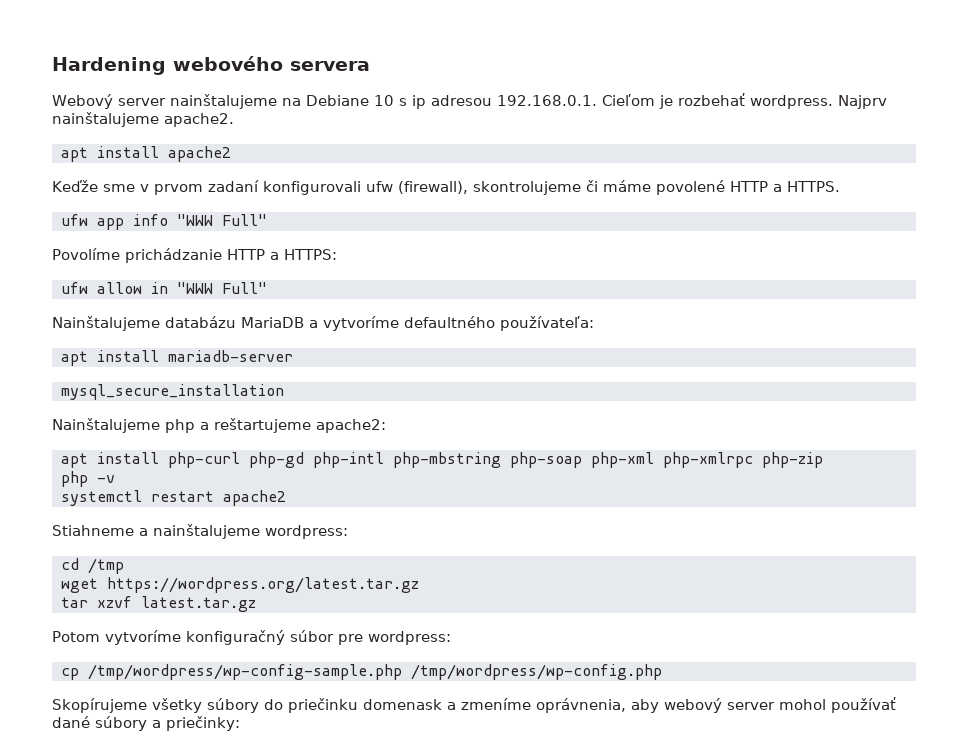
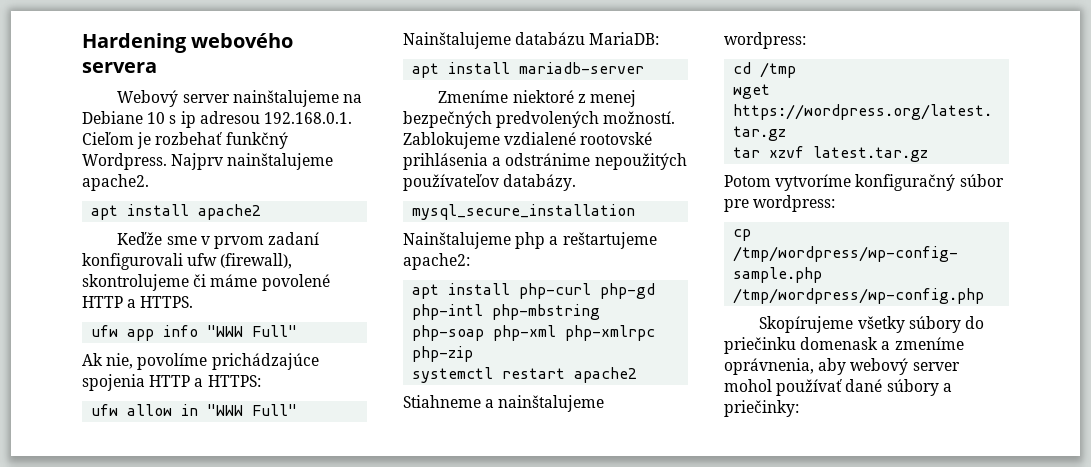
[749,95,833,109] wordpress. -> [225,132,288,149] [82,153,167,170] funkčný Wordpress.
[52,248,222,263] Povolíme prichádzanie -> [82,353,319,370] [82,374,145,391] Ak nie, povolíme prichádzajúce spojenia
[241,316,594,331] [61,350,293,366] MariaDB a vytvoríme defaultného používateľa: // apt install mariadb-server -> [589,32,660,45] [412,62,645,78] [438,90,636,107] [403,111,676,128] [403,132,653,149] [403,153,687,170] [403,174,577,191] MariaDB: // apt install mariadb-server // Zmeníme niektoré z menej bezpečných predvolených možností. Zablokujeme vzdialené rootovské prihlásenia a odstránime nepoužitých používateľov databázy.
[61,471,115,487] // php -v -> (474, 354) none

